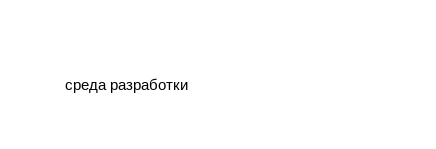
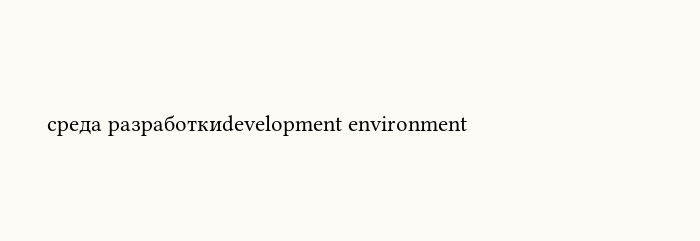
[110,78,189,93] разработки -> [108,114,468,136] разработкиdevelopment environment

